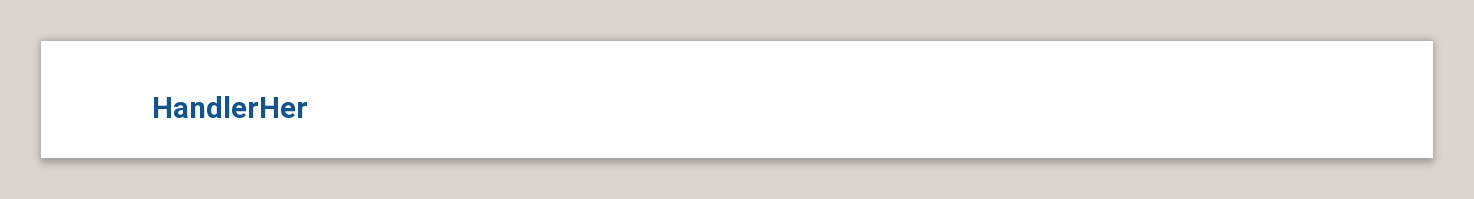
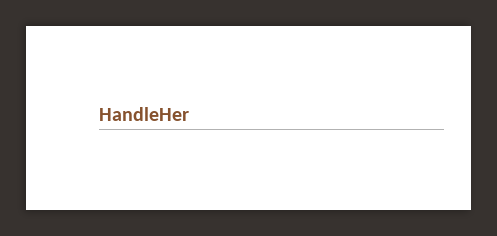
[152,96,308,118] HandlerHer -> [99,107,189,121] HandleHer

